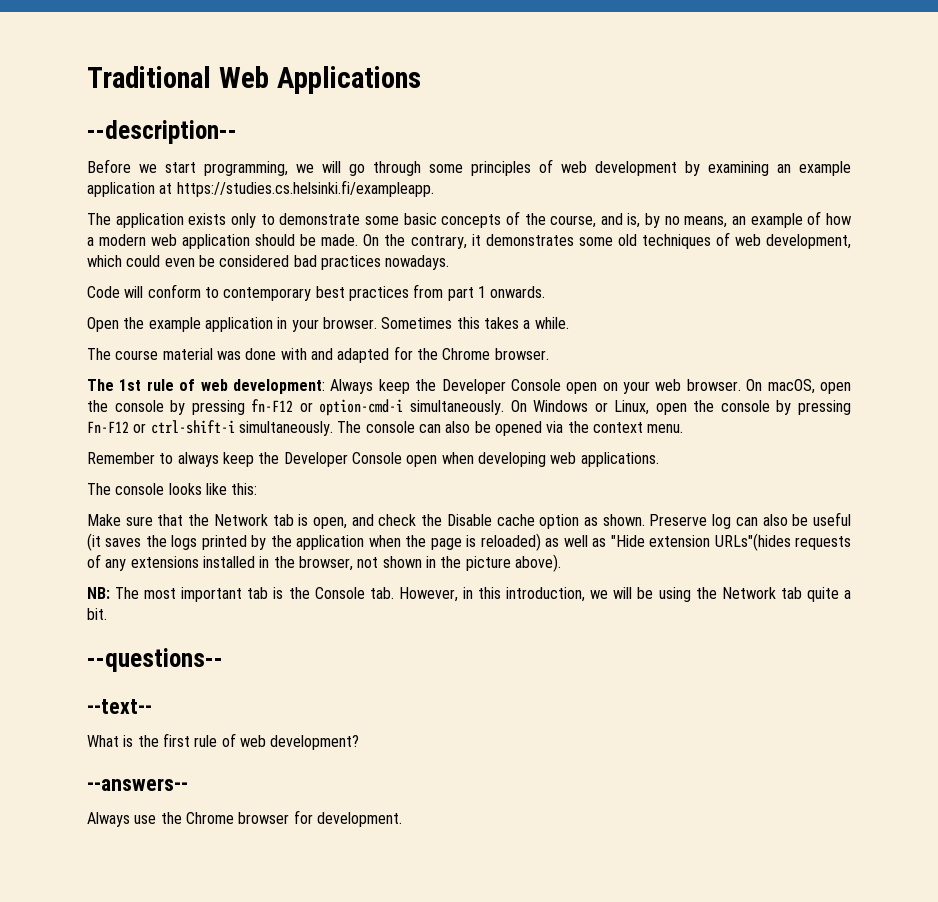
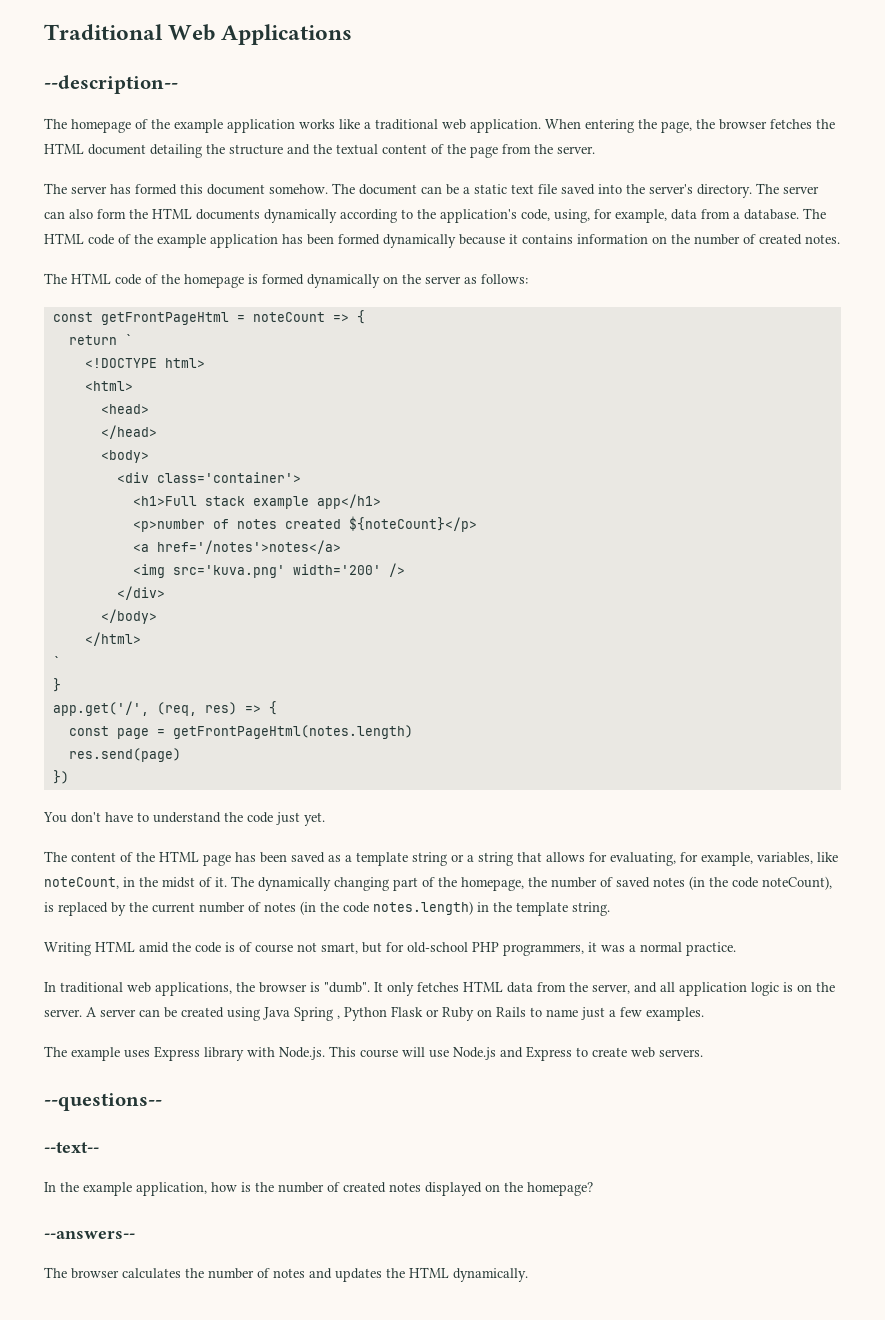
[87,159,851,176] [87,180,434,197] [87,211,851,228] [87,232,851,249] [87,255,450,270] [87,284,546,301] [87,317,569,332] [87,346,549,363] [87,379,852,394] [87,399,851,416] [87,420,684,436] [87,452,659,467] [87,483,258,495] [87,512,851,529] [87,533,852,551] [87,554,561,572] [87,587,851,602] [87,608,107,620] [87,648,223,672] [87,699,152,714] [87,733,360,750] [87,778,188,791] [87,810,402,827] Before we start programming, we will go through some principles of web development by examining an example application at https://studies.cs.helsinki.fi/exampleapp. // The application exists only to demonstrate some basic concepts of the course, and is, by no means, an example of how a modern web application should be made. On the contrary, it demonstrates some old techniques of web development, which could even be considered bad practices nowadays. // Code will conform to contemporary best practices from part 1 onwards. // Open the example application in your browser. Sometimes this takes a while. // The course material was done with and adapted for the Chrome browser. // The 1st rule of web development: Always keep the Developer Console open on your web browser. On macOS, open the console by pressing fn-F12 or option-cmd-i simultaneously. On Windows or Linux, open the console by pressing Fn-F12 or ctrl-shift-i simultaneously. The console can also be opened via the context menu. // Remember to always keep the Developer Console open when developing web applications. // The console looks like this: // Make sure that the Network tab is open, and check the Disable cache option as shown. Preserve log can also be useful (it saves the logs printed by the application when the page is reloaded) as well as "Hide extension URLs"(hides requests of any extensions installed in the browser, not shown in the picture above). // NB: The most important tab is the Console tab. However, in this introduction, we will be using the Network tab quite a bit. // --questions-- // --text-- // What is the first rule of web development? // --answers-- // Always use the Chrome browser for development. -> [44,118,835,133] [44,143,595,158] [44,183,819,198] [44,208,826,223] [44,233,840,248] [44,273,528,288] [52,310,365,325] [68,334,133,345] [84,358,205,368] [84,381,133,391] [100,404,149,414] [100,425,157,439] [100,450,149,463] [116,472,301,483] [132,494,381,509] [132,516,477,532] [132,540,341,554] [132,563,405,578] [116,586,165,600] [100,609,157,624] [84,632,141,646] [52,656,61,667] [52,678,61,692] [52,701,277,716] [68,725,413,739] [68,748,181,762] [52,770,69,784] [43,812,325,826] [44,851,838,866] [44,876,832,891] [44,901,610,916] [44,941,736,956] [44,981,835,996] [44,1006,704,1021] [44,1046,703,1061] [44,1093,162,1111] [44,1142,99,1153] [44,1182,593,1196] [44,1231,135,1239] [44,1267,528,1282] The homepage of the example application works like a traditional web application. When entering the page, the browser fetches the HTML document detailing the structure and the textual content of the page from the server. // The server has formed this document somehow. The document can be a static text file saved into the server's directory. The server can also form the HTML documents dynamically according to the application's code, using, for example, data from a database. The HTML code of the example application has been formed dynamically because it contains information on the number of created notes. // The HTML code of the homepage is formed dynamically on the server as follows: // const getFrontPageHtml = noteCount => { // return ` // <!DOCTYPE html> // <html> // <head> // </head> // <body> // <div class='container'> // <h1>Full stack example app</h1> // <p>number of notes created ${noteCount}</p> // <a href='/notes'>notes</a> // <img src='kuva.png' width='200' /> // </div> // </body> // </html> // ` // } // app.get('/', (req, res) => { // const page = getFrontPageHtml(notes.length) // res.send(page) // }) // You don't have to understand the code just yet. // The content of the HTML page has been saved as a template string or a string that allows for evaluating, for example, variables, like noteCount, in the midst of it. The dynamically changing part of the homepage, the number of saved notes (in the code noteCount), is replaced by the current number of notes (in the code notes.length) in the template string. // Writing HTML amid the code is of course not smart, but for old-school PHP programmers, it was a normal practice. // In traditional web applications, the browser is "dumb". It only fetches HTML data from the server, and all application logic is on the server. A server can be created using Java Spring , Python Flask or Ruby on Rails to name just a few examples. // The example uses Express library with Node.js. This course will use Node.js and Express to create web servers. // --questions-- // --text-- // In the example application, how is the number of created notes displayed on the homepage? // --answers-- // The browser calculates the number of notes and updates the HTML dynamically.

